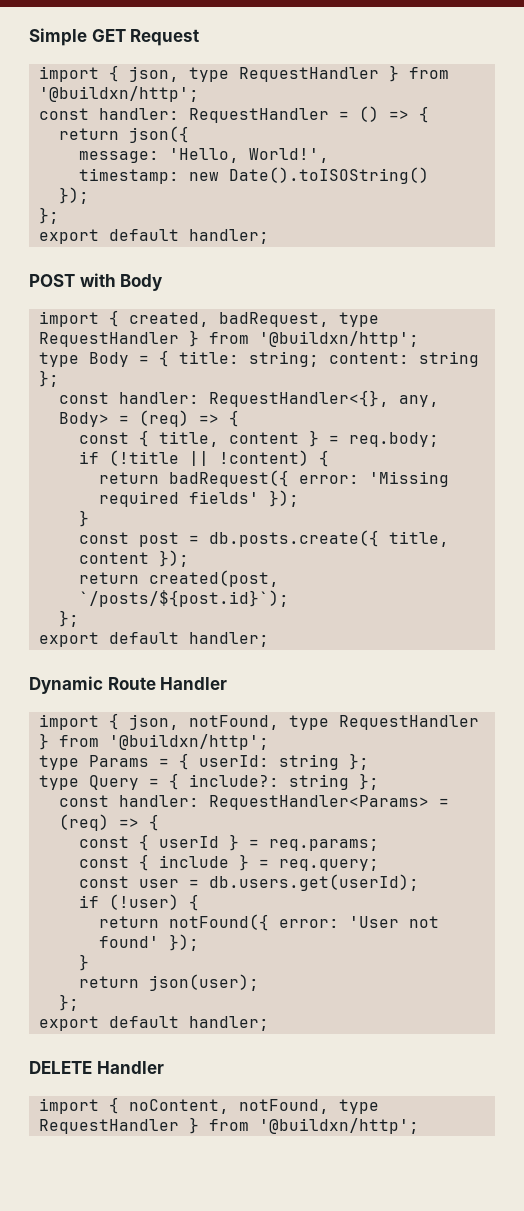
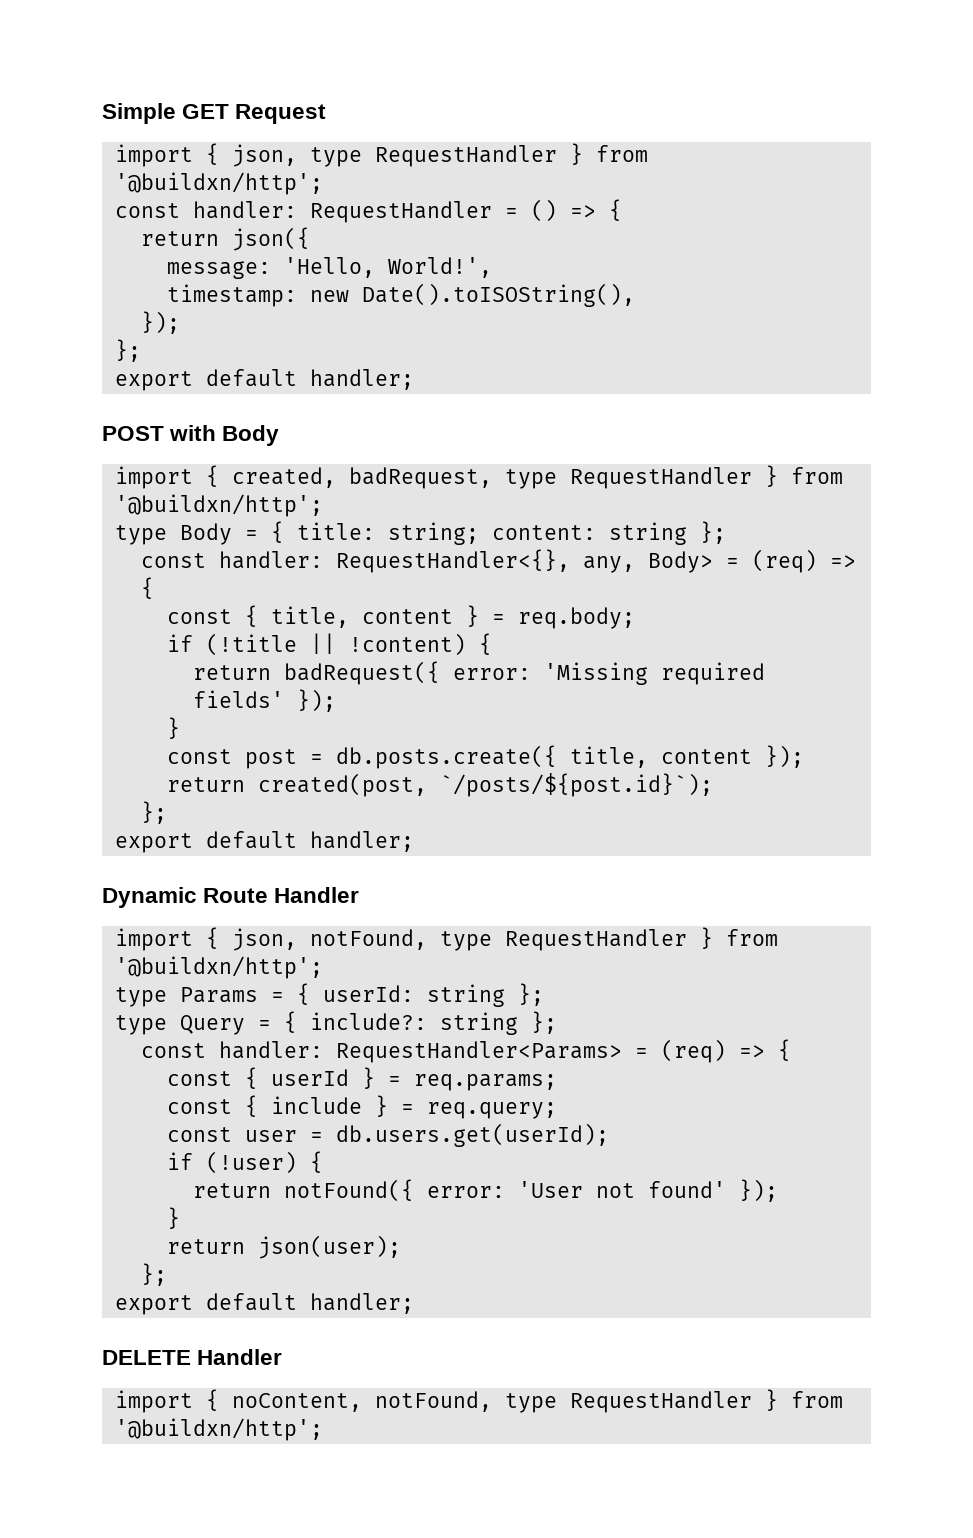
[229,167,430,184] Date().toISOString() -> [361,283,635,307] Date().toISOString(),

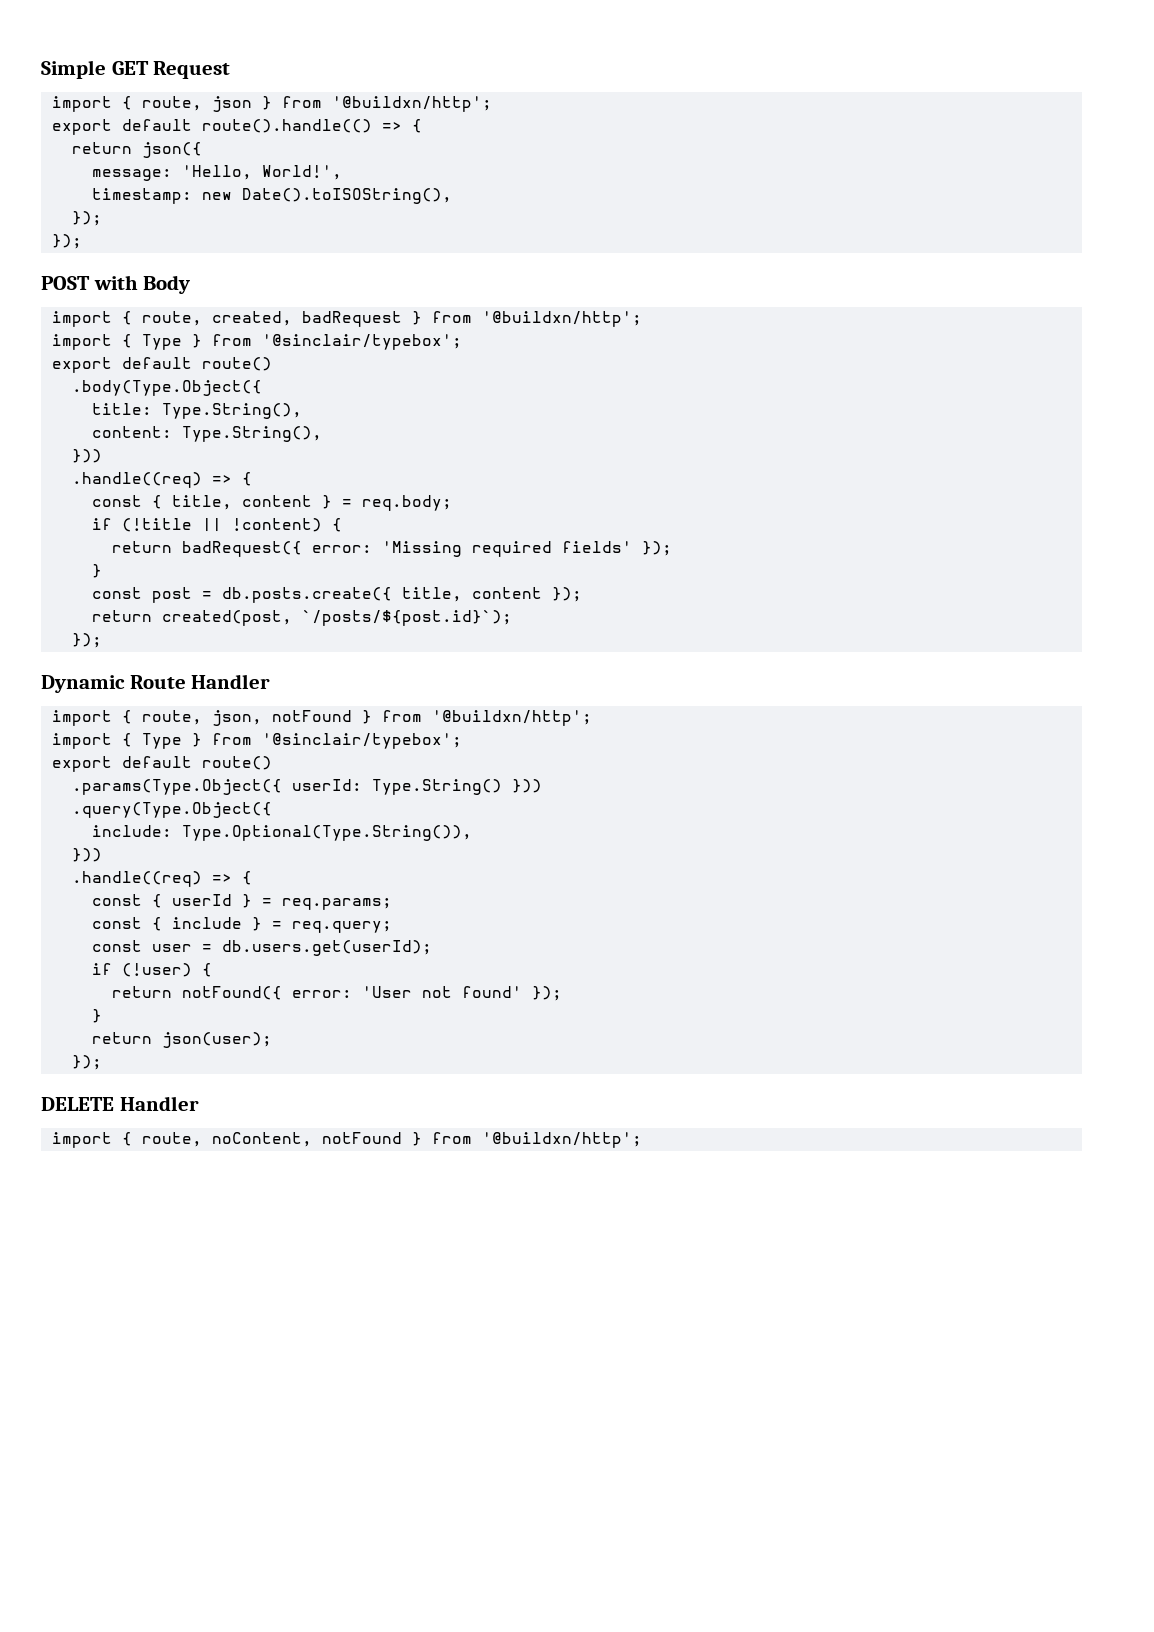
[231,143,648,167] [114,172,323,195] [114,199,557,223] json, type RequestHandler } from '@buildxn/http'; // const handler: RequestHandler = () -> [141,96,492,112] [51,119,372,135] route, json } from '@buildxn/http'; // export default route().handle(()
[114,339,141,362] [114,369,414,391] }; // export default handler; -> [51,234,82,249] });
[231,465,843,489] [114,494,323,517] [114,521,726,545] [140,549,817,573] created, badRequest, type RequestHandler } from '@buildxn/http'; // type Body = { title: string; content: string }; // const handler: RequestHandler<{}, any, Body> = (req) -> [141,311,642,327] [51,334,462,350] [51,357,272,373] [71,380,262,396] [91,403,302,419] [91,426,322,442] [71,449,102,463] [71,472,202,488] route, created, badRequest } from '@buildxn/http'; // import { Type } from '@sinclair/typebox'; // export default route() // .body(Type.Object({ // title: Type.String(), // content: Type.String(), // })) // .handle((req)
[140,801,167,824] [114,831,414,853] }; // export default handler; -> [71,633,102,648] });
[231,927,778,951] [114,956,323,979] [114,983,544,1007] [114,1011,557,1035] [140,1039,726,1063] json, notFound, type RequestHandler } from '@buildxn/http'; // type Params = { userId: string }; // type Query = { include?: string }; // const handler: RequestHandler<Params> = (req) -> [141,710,592,726] [51,733,462,749] [51,756,272,772] [71,779,542,795] [71,802,272,818] [91,825,472,841] [71,848,102,862] [71,871,202,887] route, json, notFound } from '@buildxn/http'; // import { Type } from '@sinclair/typebox'; // export default route() // .params(Type.Object({ userId: Type.String() })) // .query(Type.Object({ // include: Type.Optional(Type.String()), // })) // .handle((req)
[140,1263,167,1286] [114,1293,414,1315] }; // export default handler; -> [71,1055,102,1070] });
[231,1391,752,1413] noContent, notFound, type RequestHandler -> [141,1132,402,1147] route, noContent, notFound

